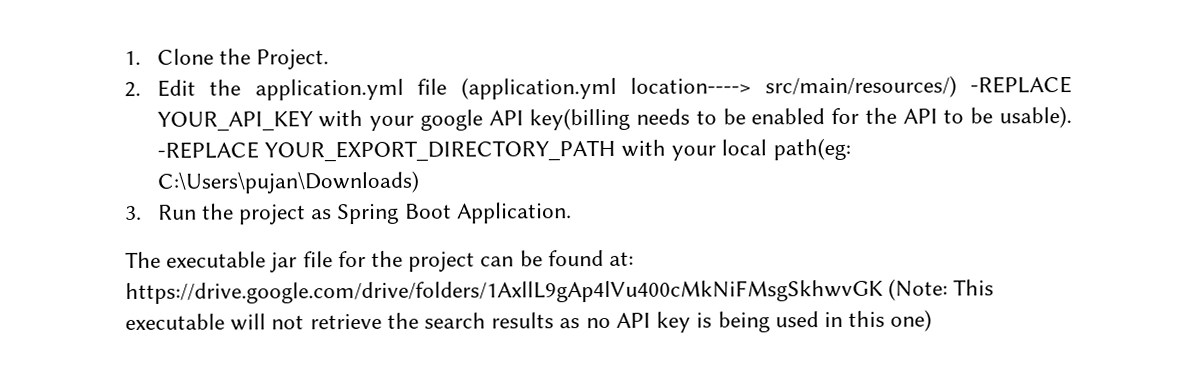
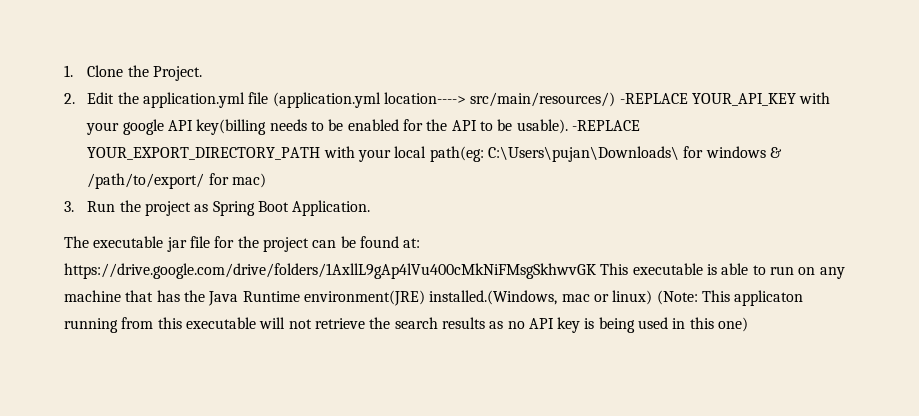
[156,170,419,194] C:\Users\pujan\Downloads) -> [487,146,782,162] [87,173,267,189] C:\Users\pujan\Downloads\ for windows & /path/to/export/ for mac)
[888,278,995,301] (Note: This -> [600,263,845,279] [64,290,804,306] [64,317,182,333] This executable is able to run on any machine that has the Java Runtime environment(JRE) installed.(Windows, mac or linux) (Note: This applicaton running from this

